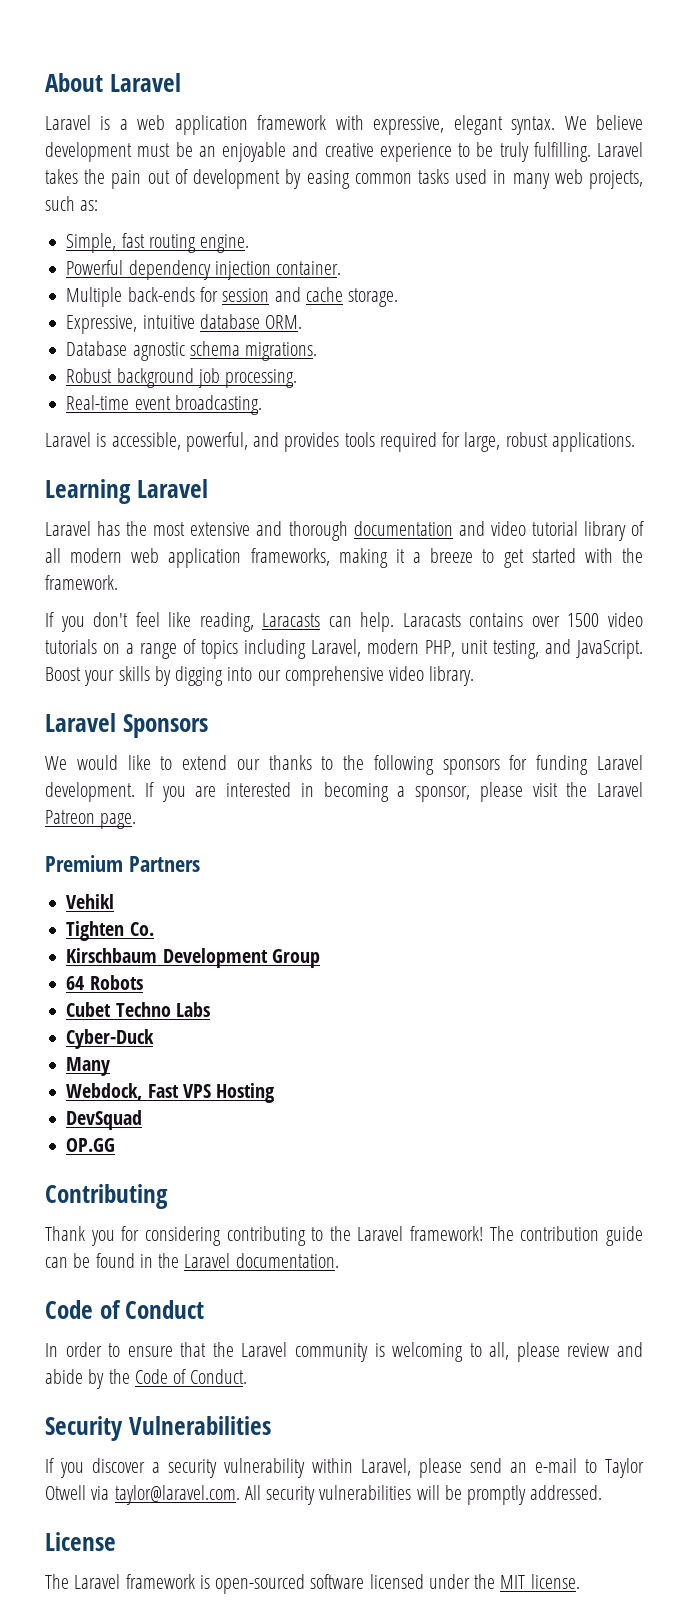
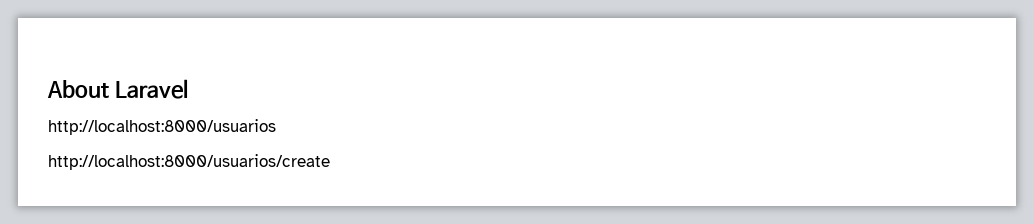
[45,115,643,135] [45,142,643,162] [45,169,643,189] [45,196,99,211] [66,233,250,253] [66,260,342,280] [66,287,399,307] [66,314,303,334] [66,341,318,361] [66,368,298,388] [66,395,262,415] [45,432,635,452] [45,479,208,504] [45,521,644,541] [45,548,643,568] [45,575,118,590] [45,612,643,632] [45,639,643,659] [45,666,475,686] [45,713,208,738] [45,755,643,775] [45,782,643,802] [45,810,137,829] [45,855,200,872] [66,894,115,909] [66,921,154,941] [66,948,320,968] [66,975,143,990] [66,1002,210,1017] [66,1029,155,1049] [66,1057,111,1076] [66,1083,275,1103] [66,1110,143,1130] [66,1138,116,1152] [45,1184,168,1209] [45,1226,643,1246] [45,1253,339,1268] [45,1300,205,1319] [45,1342,643,1362] [45,1369,248,1389] [45,1416,271,1441] [45,1458,645,1478] [45,1485,603,1505] [45,1532,116,1551] [45,1574,580,1594] Laravel is a web application framework with expressive, elegant syntax. We believe development must be an enjoyable and creative experience to be truly fulfilling. Laravel takes the pain out of development by easing common tasks used in many web projects, such as: // Simple, fast routing engine. // Powerful dependency injection container. // Multiple back-ends for session and cache storage. // Expressive, intuitive database ORM. // Database agnostic schema migrations. // Robust background job processing. // Real-time event broadcasting. // Laravel is accessible, powerful, and provides tools required for large, robust applications. // Learning Laravel // Laravel has the most extensive and thorough documentation and video tutorial library of all modern web application frameworks, making it a breeze to get started with the framework. // If you don't feel like reading, Laracasts can help. Laracasts contains over 1500 video tutorials on a range of topics including Laravel, modern PHP, unit testing, and JavaScript. Boost your skills by digging into our comprehensive video library. // Laravel Sponsors // We would like to extend our thanks to the following sponsors for funding Laravel development. If you are interested in becoming a sponsor, please visit the Laravel Patreon page. // Premium Partners // Vehikl // Tighten Co. // Kirschbaum Development Group // 64 Robots // Cubet Techno Labs // Cyber-Duck // Many // Webdock, Fast VPS Hosting // DevSquad // OP.GG // Contributing // Thank you for considering contributing to the Laravel framework! The contribution guide can be found in the Laravel documentation. // Code of Conduct // In order to ensure that the Laravel community is welcoming to all, please review and abide by the Code of Conduct. // Security Vulnerabilities // If you discover a security vulnerability within Laravel, please send an e-mail to Taylor Otwell via taylor@laravel.com. All security vulnerabilities will be promptly addressed. // License // The Laravel framework is open-sourced software licensed under the MIT license. -> [48,119,276,135] [48,154,330,170] http://localhost:8000/usuarios // http://localhost:8000/usuarios/create

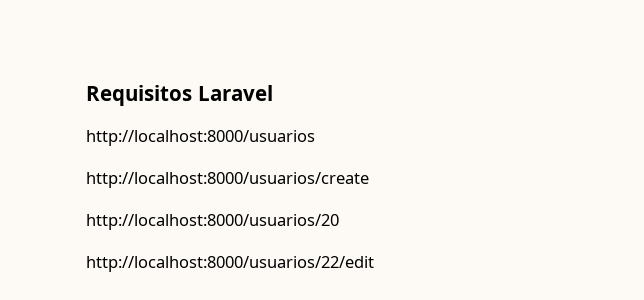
[47,80,109,98] About -> [86,85,192,106] Requisitos
(330, 162) none -> [86,214,339,230] [86,256,374,272] // http://localhost:8000/usuarios/20 // http://localhost:8000/usuarios/22/edit

